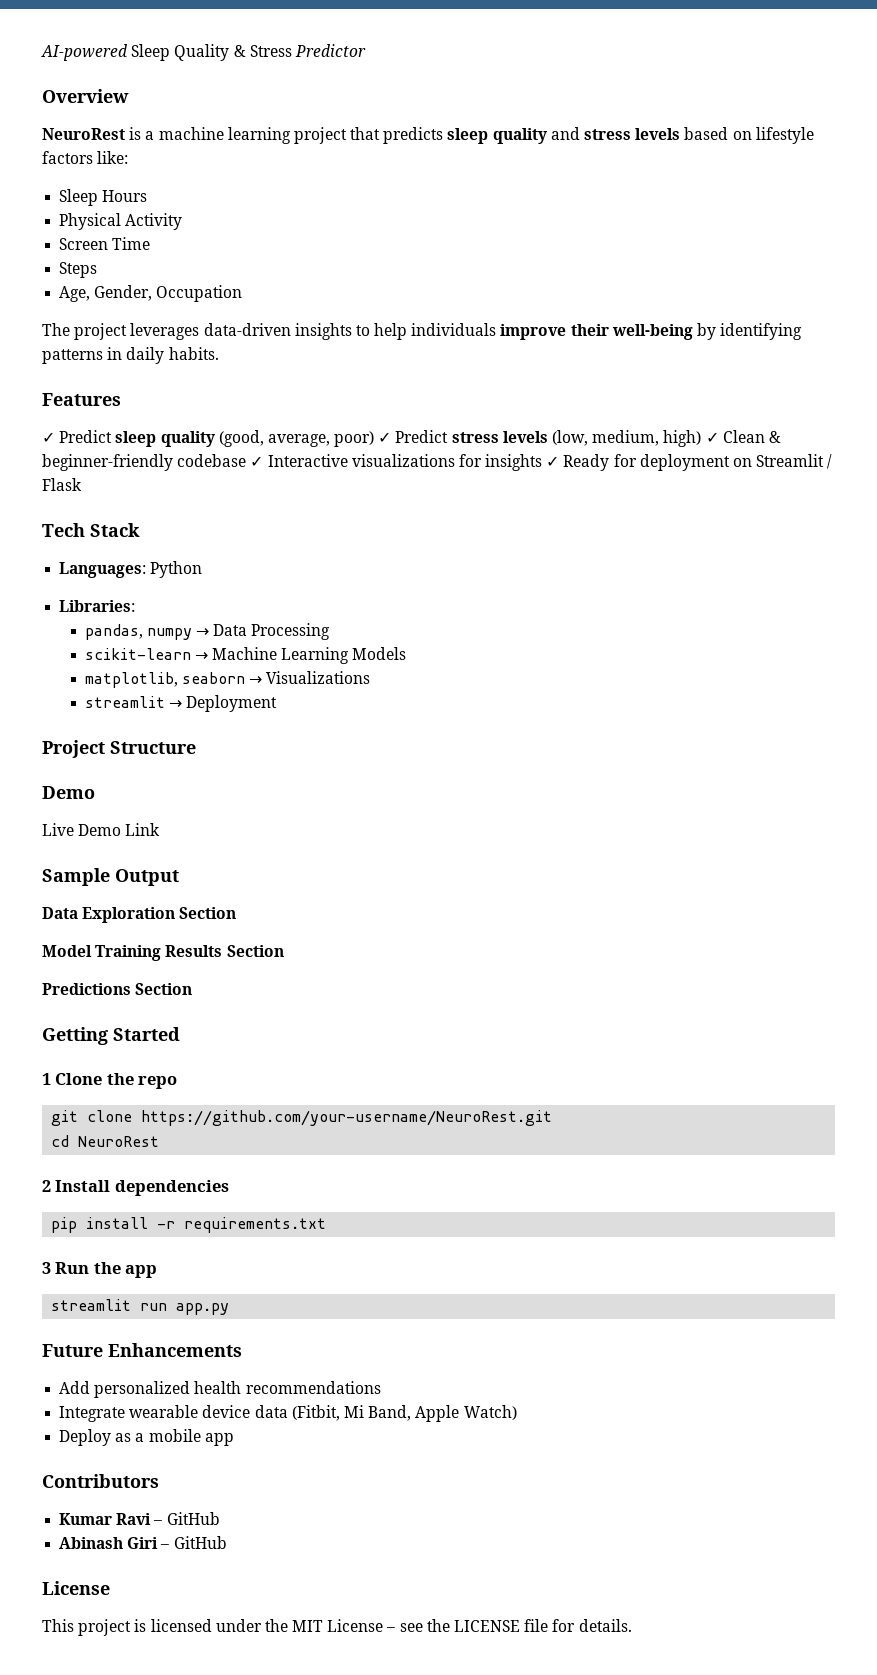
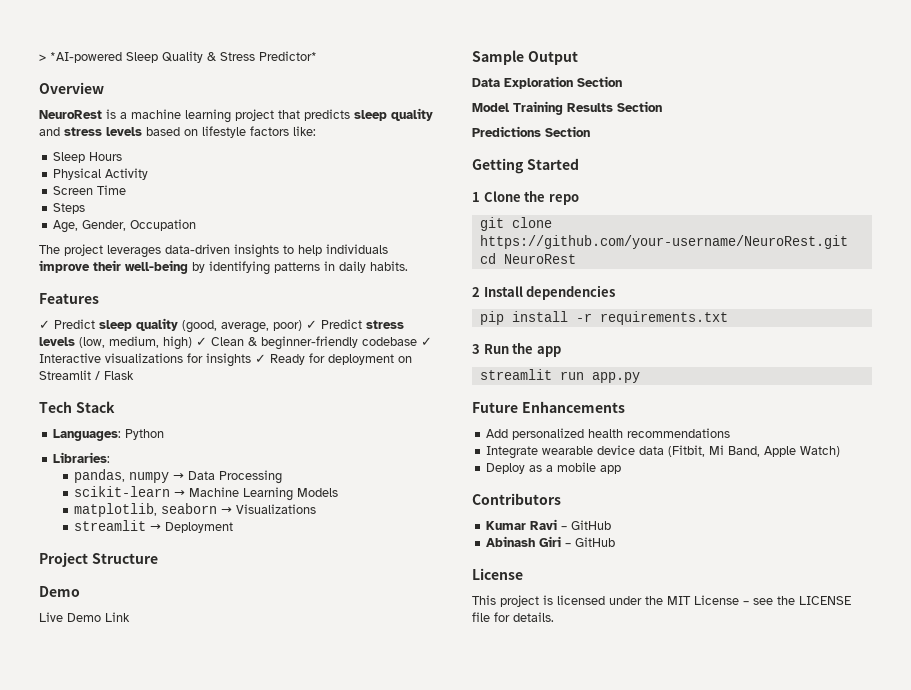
[41,44,128,61] AI-powered -> [39,52,122,63] > *AI-powered
[294,44,366,57] Predictor -> [259,51,317,61] Predictor*

